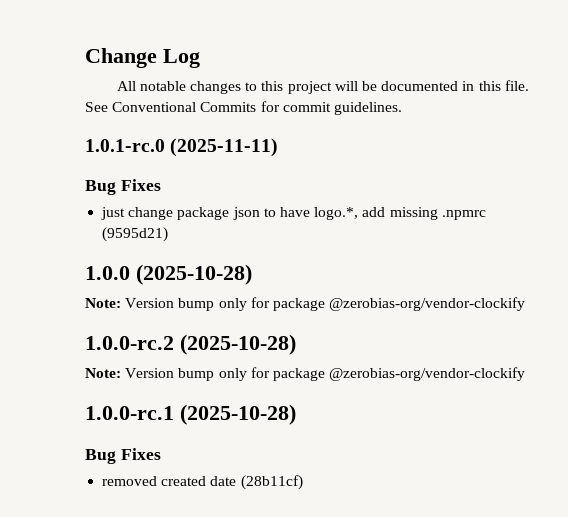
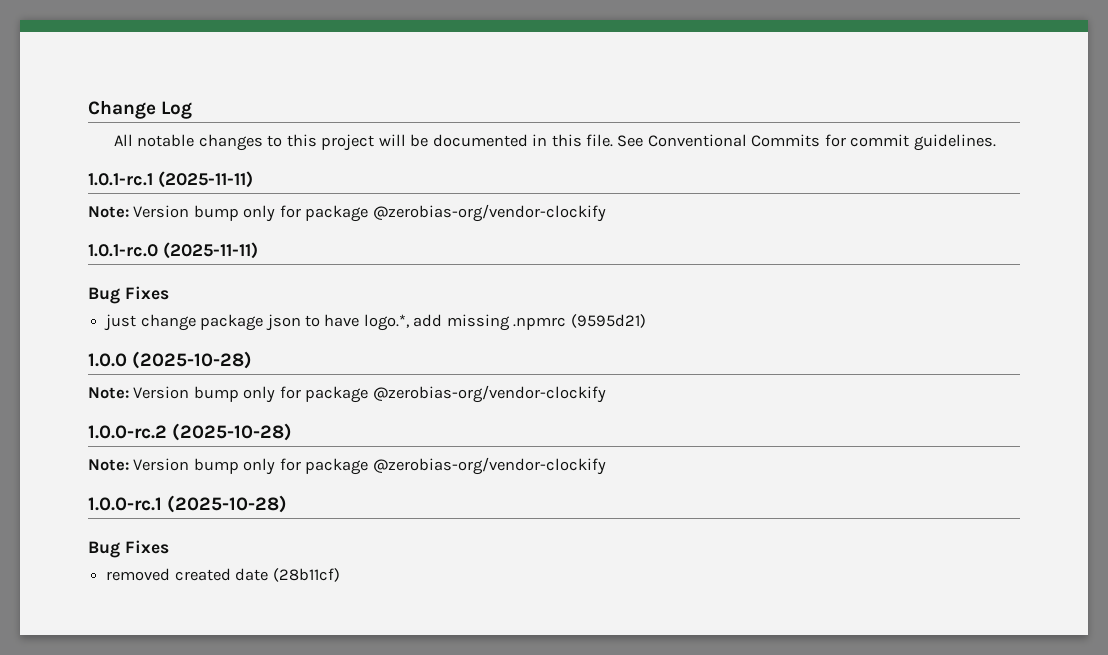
(402, 108) none -> [88,171,253,188] [88,204,606,222] // 1.0.1-rc.1 (2025-11-11) // Note: Version bump only for package @zerobias-org/vendor-clockify

